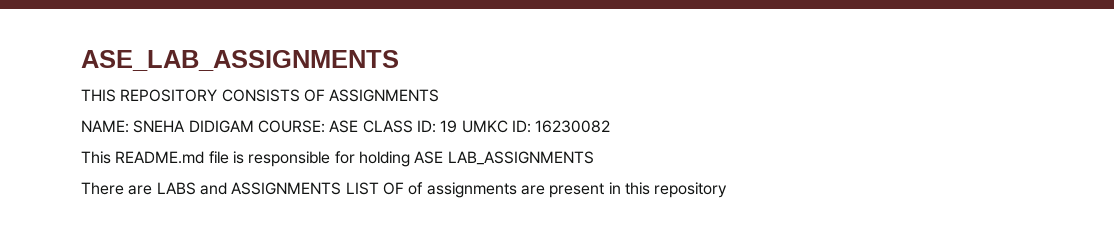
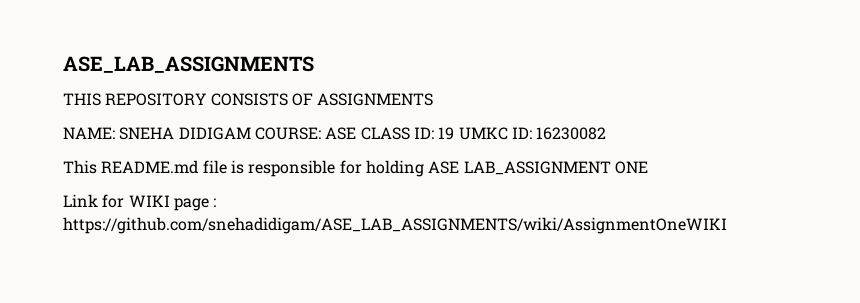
[447,151,594,165] [81,182,728,198] LAB_ASSIGNMENTS // There are LABS and ASSIGNMENTS LIST OF of assignments are present in this repository -> [463,161,648,175] [63,194,217,211] [63,217,727,234] LAB_ASSIGNMENT ONE // Link for WIKI page : https://github.com/snehadidigam/ASE_LAB_ASSIGNMENTS/wiki/AssignmentOneWIKI

